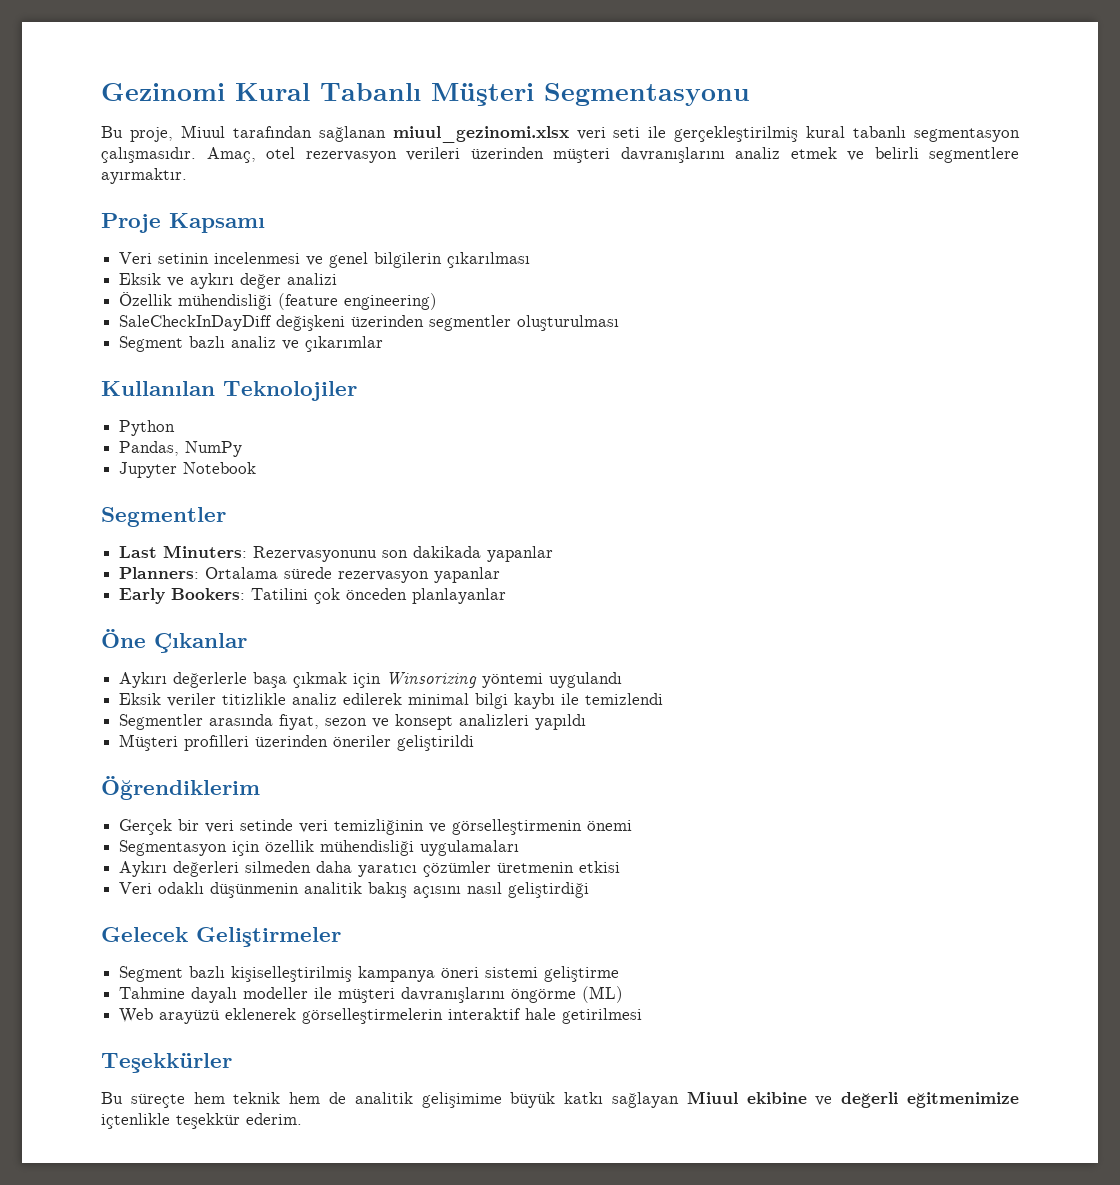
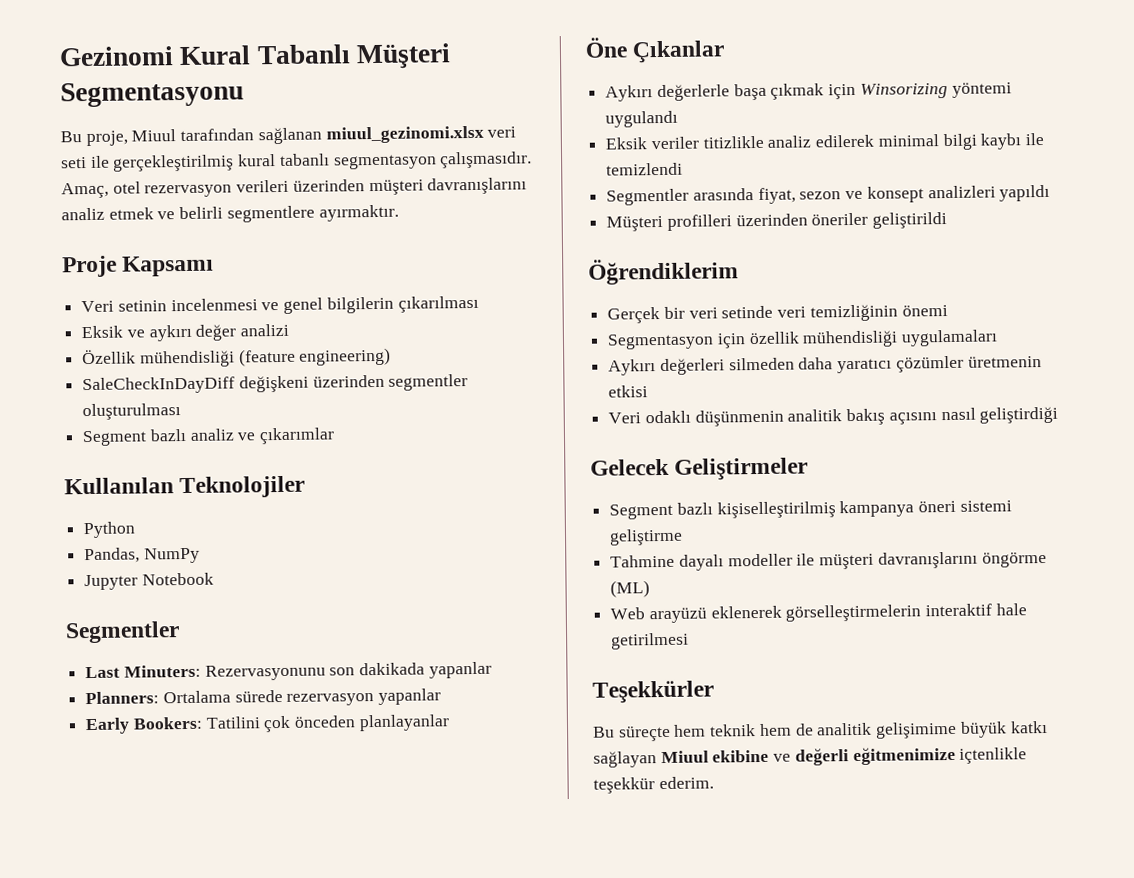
[429,819,583,835] ve görselleştirmenin -> (898, 313) none

